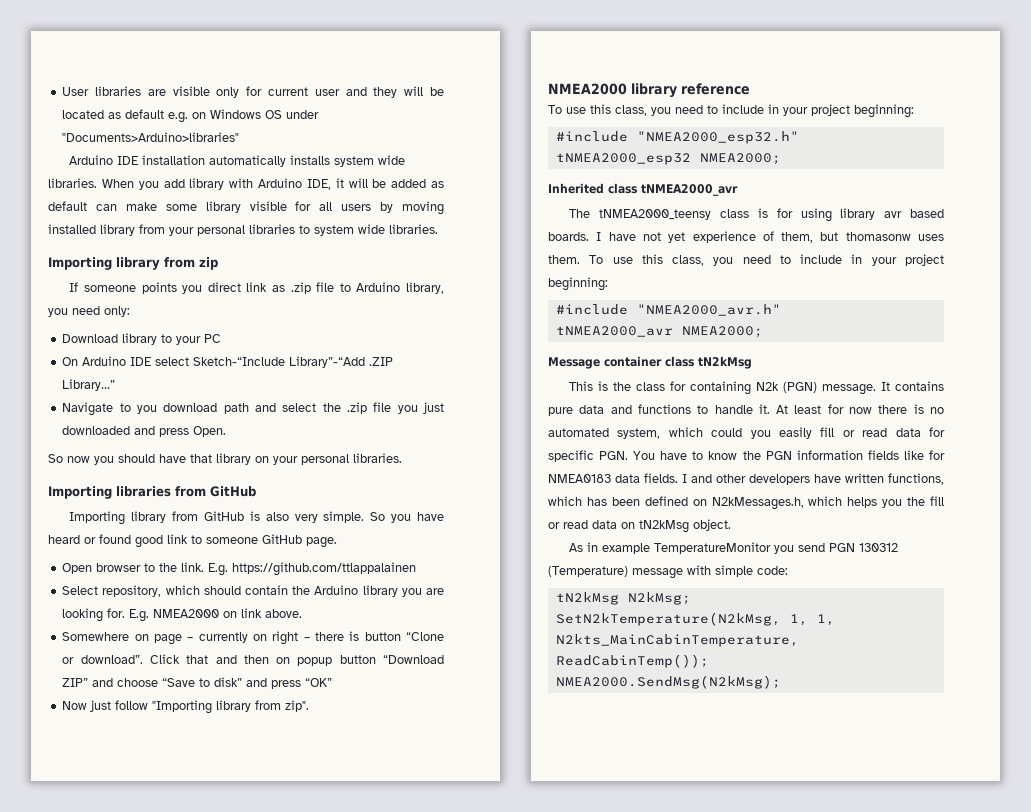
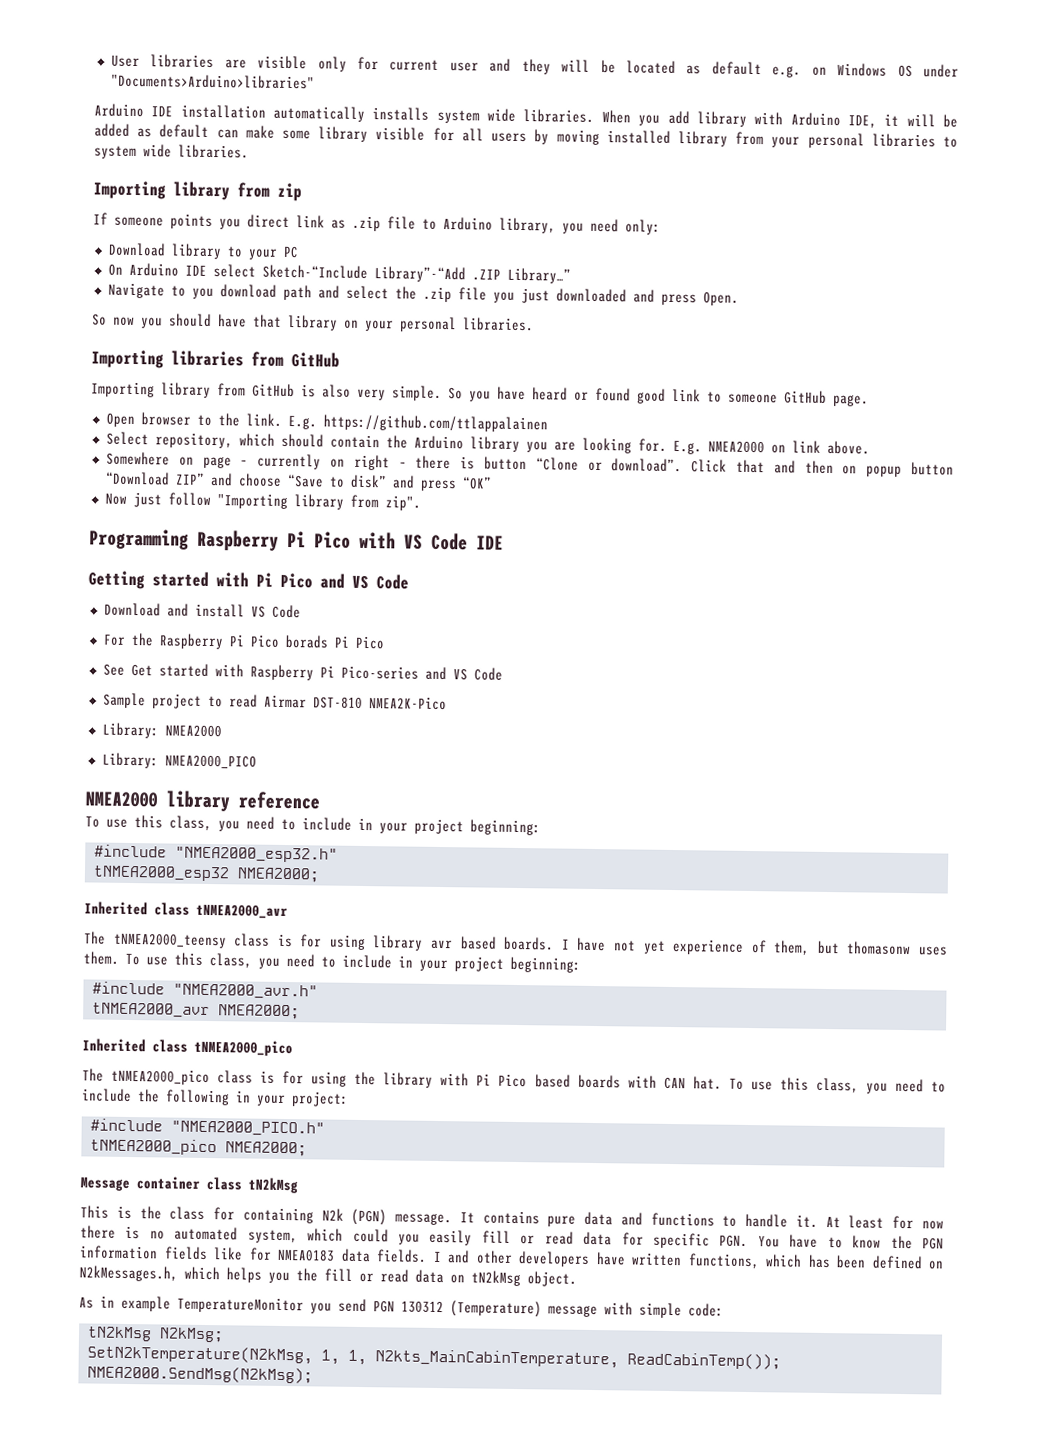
(310, 706) none -> [89,528,504,551] [88,570,409,590] [103,602,301,619] [102,632,385,650] [102,663,503,681] [102,692,447,711] [101,722,222,739] [101,752,257,769] // Programming Raspberry Pi Pico with VS Code IDE // Getting started with Pi Pico and VS Code // Download and install VS Code // For the Raspberry Pi Pico borads Pi Pico // See Get started with Raspberry Pi Pico-series and VS Code // Sample project to read Airmar DST-810 NMEA2K-Pico // Library: NMEA2000 // Library: NMEA2000_PICO
(763, 332) none -> [82,1038,293,1057] [82,1068,946,1094] [82,1088,349,1107] [89,1118,325,1137] [89,1138,307,1157] // Inherited class tNMEA2000_pico // The tNMEA2000_pico class is for using the library with Pi Pico based boards with CAN hat. To use this class, you need to include the following in your project: // #include "NMEA2000_PICO.h" // tNMEA2000_pico NMEA2000;

